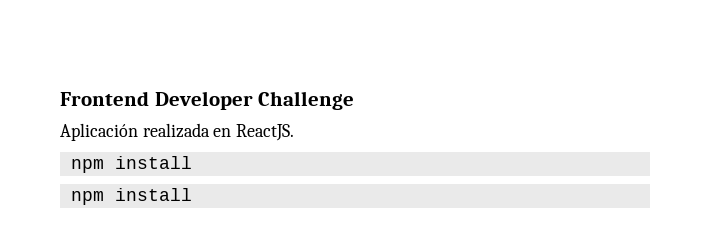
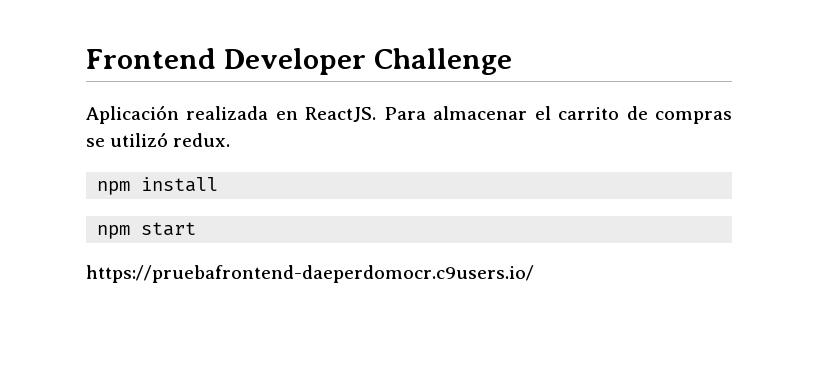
(295, 132) none -> [383,106,733,124] [86,132,231,147] Para almacenar el carrito de compras se utilizó redux.
[114,188,192,201] install -> [141,222,197,236] [86,265,534,283] start // https://pruebafrontend-daeperdomocr.c9users.io/

